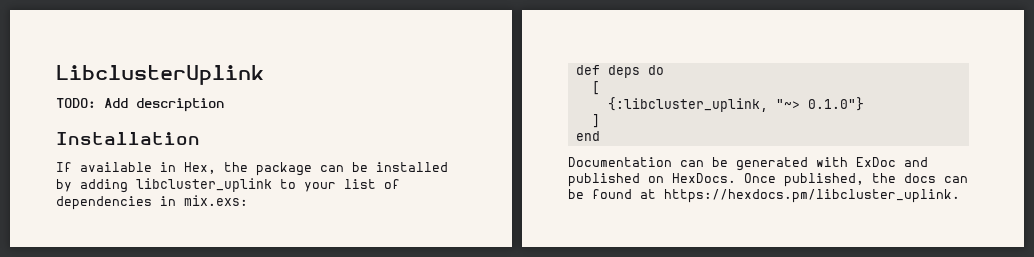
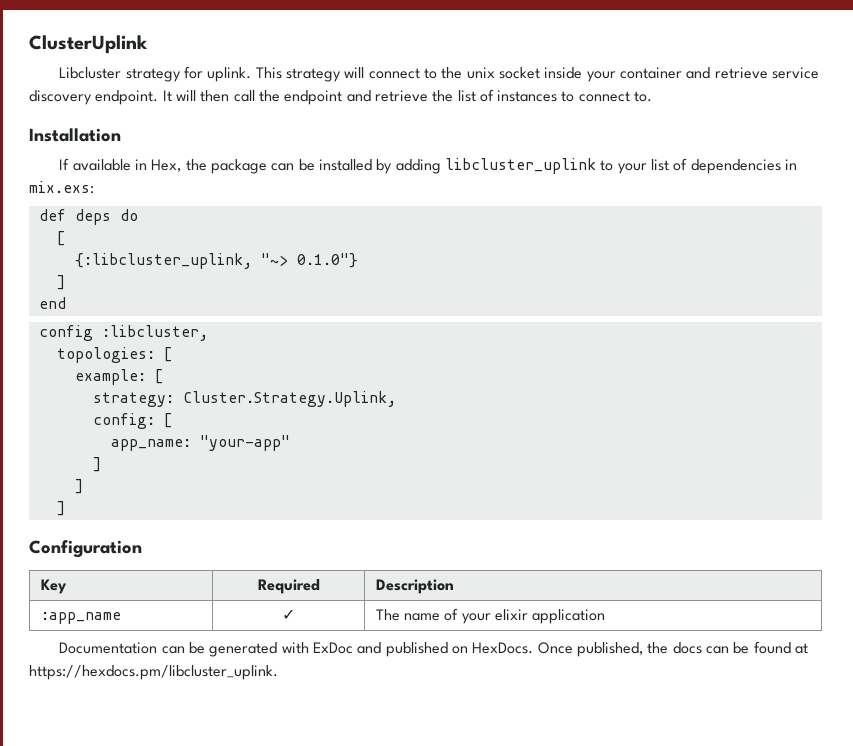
[56,65,264,85] [56,98,224,112] LibclusterUplink // TODO: Add description -> [29,35,148,54] [59,66,819,82] [29,89,653,105] ClusterUplink // Libcluster strategy for uplink. This strategy will connect to the unix socket inside your container and retrieve service discovery endpoint. It will then call the endpoint and retrieve the list of instances to connect to.
(600, 136) none -> [38,325,208,341] [56,347,172,363] [74,369,163,385] [92,391,396,407] [92,413,172,429] [110,435,290,451] [92,457,101,472] [74,479,83,494] [56,501,65,516] [29,540,142,558] [40,579,67,594] [257,579,320,594] [375,579,454,594] [40,612,121,624] [282,609,295,620] [375,608,606,624] // config :libcluster, // topologies: [ // example: [ // strategy: Cluster.Strategy.Uplink, // config: [ // app_name: "your-app" // ] // ] // ] // Configuration // Key | Required | Description // :app_name | ✓ | The name of your elixir application

